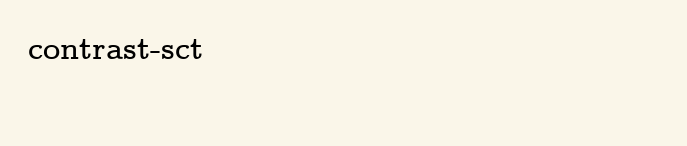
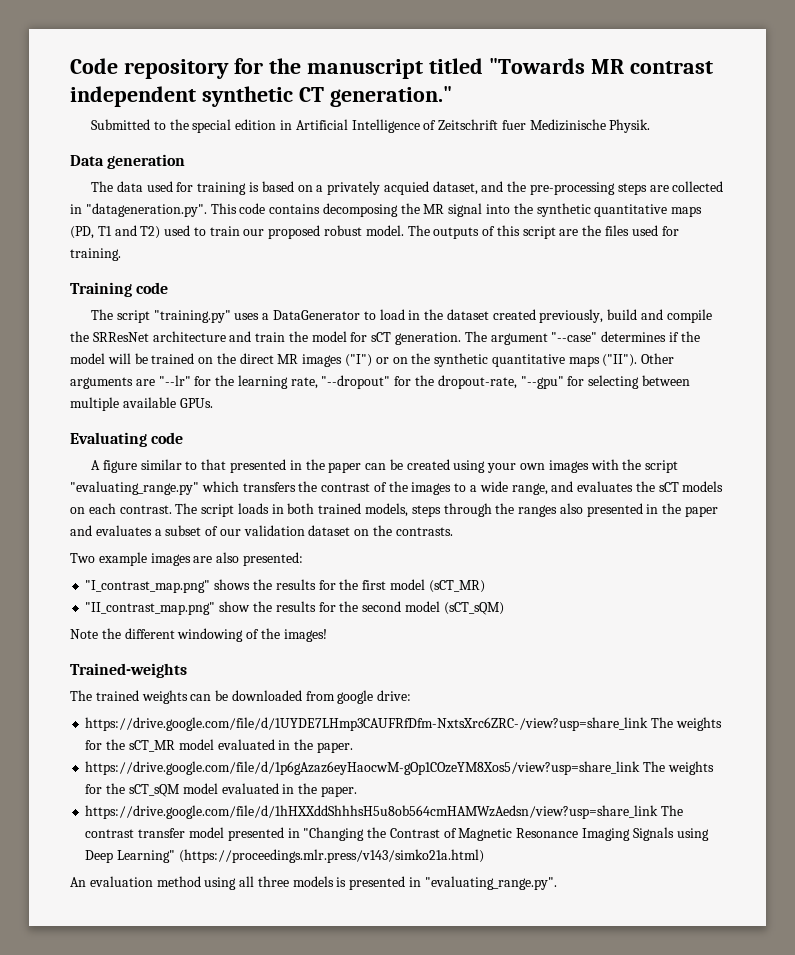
[28,39,203,59] contrast-sct -> [70,58,713,79] [70,86,452,107] [91,119,651,133] [70,154,186,169] [91,181,724,195] [70,203,703,217] [70,225,679,239] [70,248,121,261] [70,282,169,297] [91,309,712,323] [70,331,700,345] [70,353,675,367] [70,375,690,389] [70,397,213,411] [70,432,184,447] [91,459,679,473] [70,481,724,495] [70,503,719,517] [70,525,453,536] [70,552,303,566] [85,579,485,593] [85,601,504,615] [70,628,327,642] [70,663,187,678] [70,690,412,704] [85,717,722,731] [85,739,353,753] [85,761,714,775] [85,783,357,797] [85,805,684,819] [85,827,709,841] [85,849,484,863] [70,876,557,890] Code repository for the manuscript titled "Towards MR contrast independent synthetic CT generation." // Submitted to the special edition in Artificial Intelligence of Zeitschrift fuer Medizinische Physik. // Data generation // The data used for training is based on a privately acquied dataset, and the pre-processing steps are collected in "datageneration.py". This code contains decomposing the MR signal into the synthetic quantitative maps (PD, T1 and T2) used to train our proposed robust model. The outputs of this script are the files used for training. // Training code // The script "training.py" uses a DataGenerator to load in the dataset created previously, build and compile the SRResNet architecture and train the model for sCT generation. The argument "--case" determines if the model will be trained on the direct MR images ("I") or on the synthetic quantitative maps ("II"). Other arguments are "--lr" for the learning rate, "--dropout" for the dropout-rate, "--gpu" for selecting between multiple available GPUs. // Evaluating code // A figure similar to that presented in the paper can be created using your own images with the script "evaluating_range.py" which transfers the contrast of the images to a wide range, and evaluates the sCT models on each contrast. The script loads in both trained models, steps through the ranges also presented in the paper and evaluates a subset of our validation dataset on the contrasts. // Two example images are also presented: // "I_contrast_map.png" shows the results for the first model (sCT_MR) // "II_contrast_map.png" show the results for the second model (sCT_sQM) // Note the different windowing of the images! // Trained-weights // The trained weights can be downloaded from google drive: // https://drive.google.com/file/d/1UYDE7LHmp3CAUFRfDfm-NxtsXrc6ZRC-/view?usp=share_link The weights for the sCT_MR model evaluated in the paper. // https://drive.google.com/file/d/1p6gAzaz6eyHaocwM-gOp1COzeYM8Xos5/view?usp=share_link The weights for the sCT_sQM model evaluated in the paper. // https://drive.google.com/file/d/1hHXXddShhhsH5u8ob564cmHAMWzAedsn/view?usp=share_link The contrast transfer model presented in "Changing the Contrast of Magnetic Resonance Imaging Signals using Deep Learning" (https://proceedings.mlr.press/v143/simko21a.html) // An evaluation method using all three models is presented in "evaluating_range.py".

